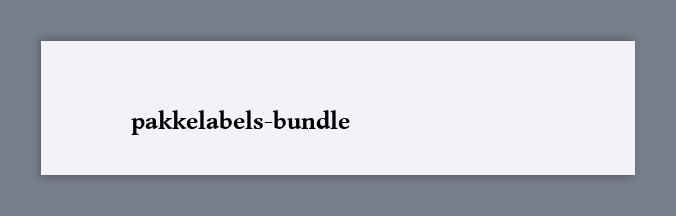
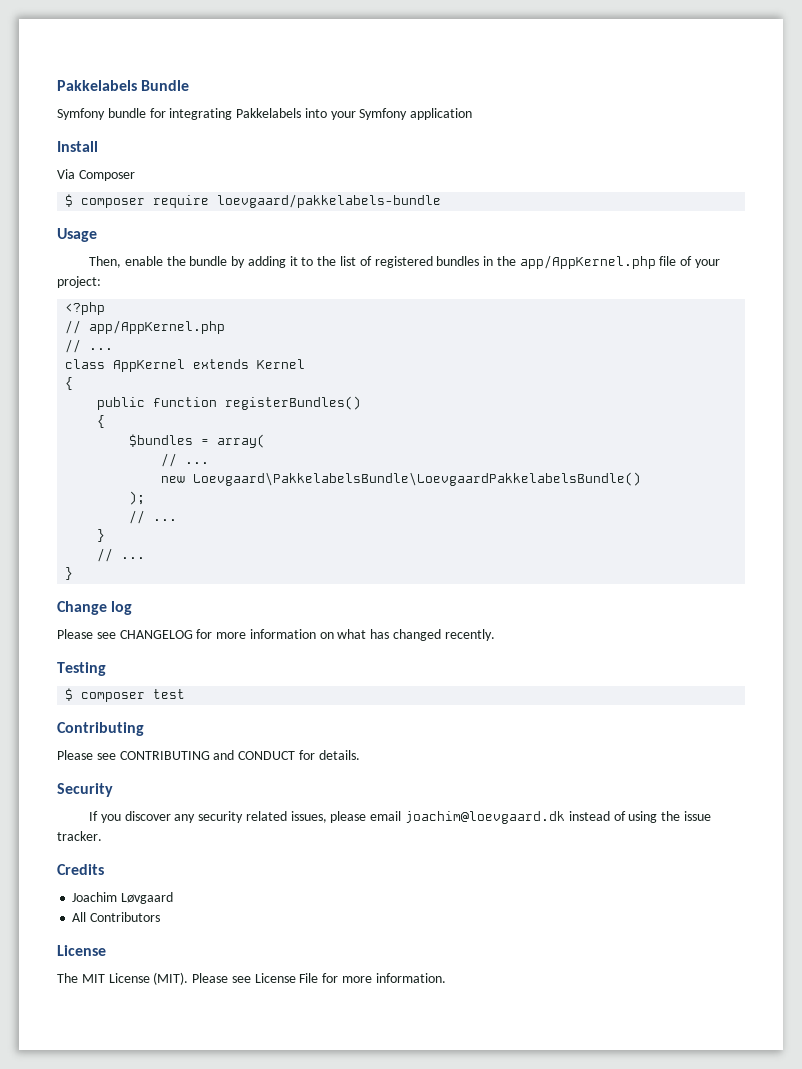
[131,110,350,135] pakkelabels-bundle -> [57,80,190,91] [57,108,473,120] [57,141,98,152] [57,169,135,181] [65,194,442,208] [57,228,97,242] [88,255,720,269] [57,276,101,288] [65,302,106,315] [65,320,226,334] [65,339,114,353] [65,359,306,372] [65,377,74,390] [97,396,362,410] [97,415,106,428] [129,434,266,448] [161,453,210,467] [161,472,642,486] [129,491,146,505] [129,510,178,524] [97,529,106,542] [97,548,146,562] [65,567,74,580] [57,601,133,615] [57,629,495,641] [57,662,106,676] [65,688,186,702] [57,722,144,736] [57,750,360,760] [57,783,113,797] [88,811,711,824] [57,831,102,841] [57,864,104,875] [72,892,174,904] [72,912,161,922] [57,945,106,956] [57,972,446,985] Pakkelabels Bundle // Symfony bundle for integrating Pakkelabels into your Symfony application // Install // Via Composer // $ composer require loevgaard/pakkelabels-bundle // Usage // Then, enable the bundle by adding it to the list of registered bundles in the app/AppKernel.php file of your project: // <?php // // app/AppKernel.php // // ... // class AppKernel extends Kernel // { // public function registerBundles() // { // $bundles = array( // // ... // new Loevgaard\PakkelabelsBundle\LoevgaardPakkelabelsBundle() // ); // // ... // } // // ... // } // Change log // Please see CHANGELOG for more information on what has changed recently. // Testing // $ composer test // Contributing // Please see CONTRIBUTING and CONDUCT for details. // Security // If you discover any security related issues, please email joachim@loevgaard.dk instead of using the issue tracker. // Credits // Joachim Løvgaard // All Contributors // License // The MIT License (MIT). Please see License File for more information.

